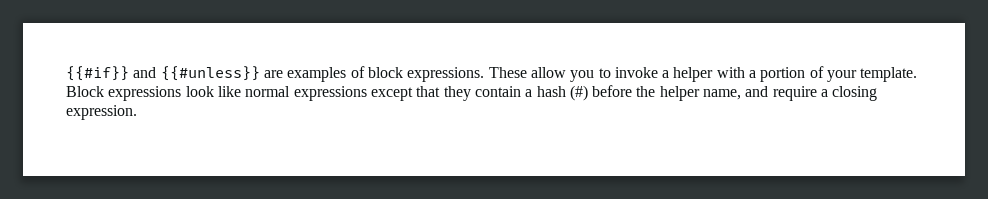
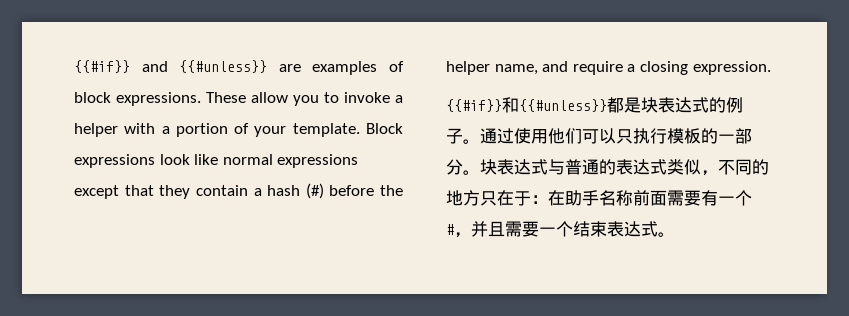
(137, 112) none -> [446,97,743,113] [446,128,752,144] [446,159,769,176] [446,190,752,206] [446,221,675,238] // {{#if}}和{{#unless}}都是块表达式的例子。通过使用他们可以只执行模板的一部分。块表达式与普通的表达式类似，不同的地方只在于：在助手名称前面需要有一个#，并且需要一个结束表达式。

